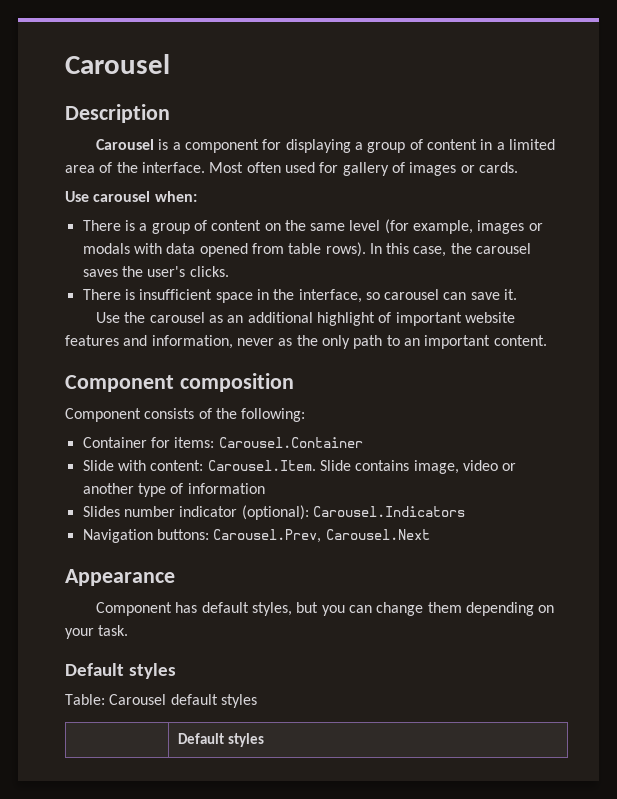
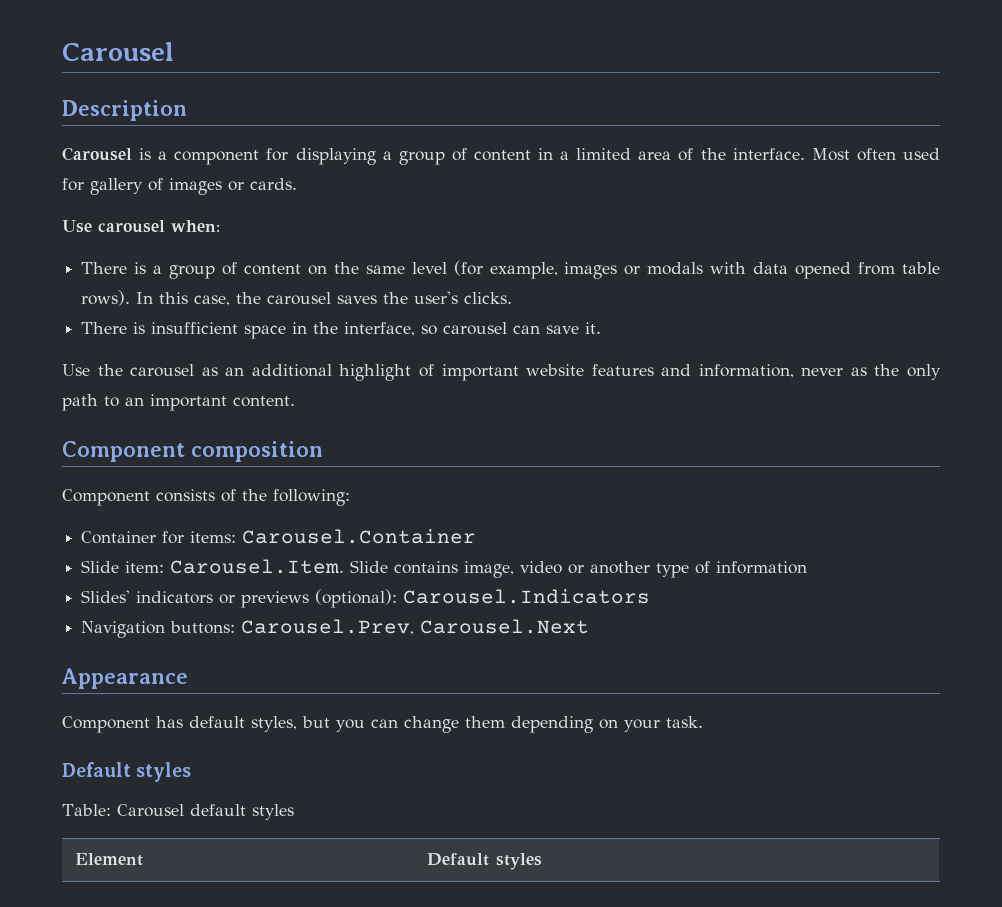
[117,460,204,471] with content: -> [125,561,165,573] item:
[82,506,238,517] Slides number indicator -> [81,590,310,608] Slides' indicators or previews
(257, 701) none -> [74,853,143,866] Element

